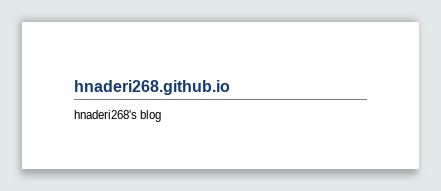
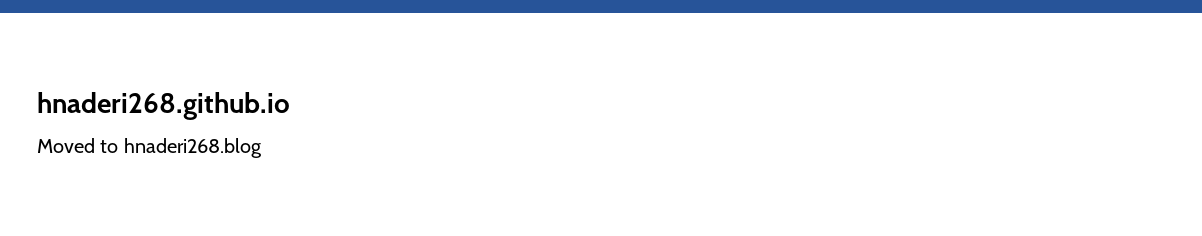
[74,110,162,122] hnaderi268's blog -> [37,138,262,158] Moved to hnaderi268.blog

